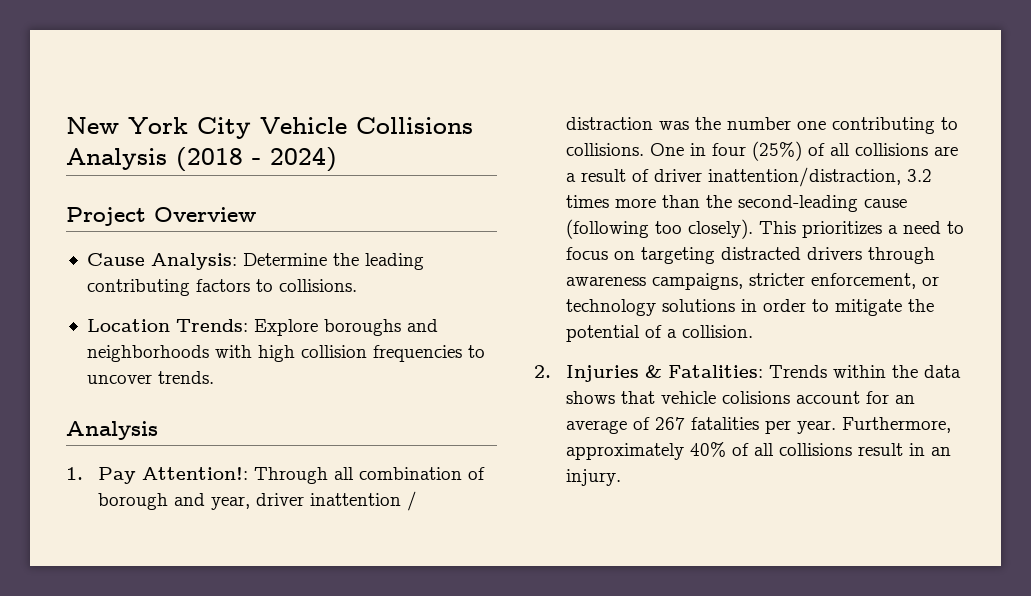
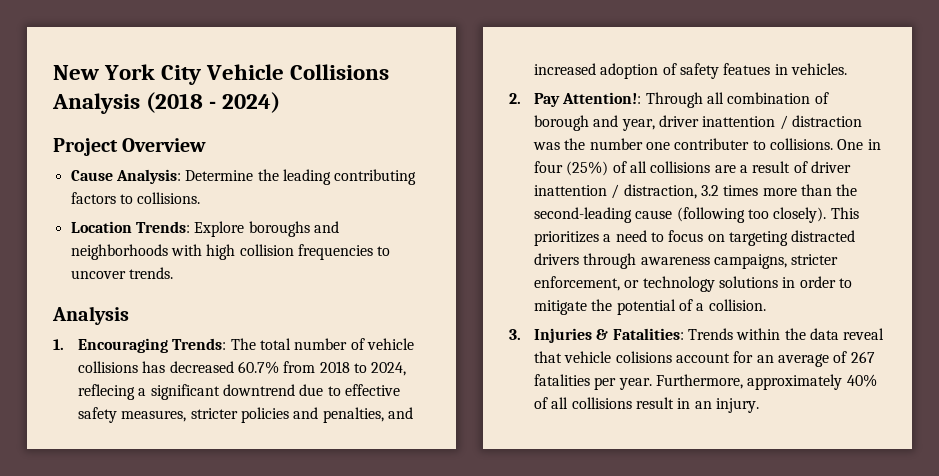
(83, 473) none -> [77,338,414,353] [77,361,407,376] [77,384,400,400] [77,407,413,423] [533,63,847,79] [509,93,521,104] Encouraging Trends: The total number of vehicle collisions has decreased 60.7% from 2018 to 2024, reflecing a significant downtrend due to effective safety measures, stricter policies and penalties, and increased adoption of safety featues in vehicles. // 2.
[831,117,935,134] contributing -> [674,138,750,150] contributer
[707,167,901,187] inattention/distraction, -> [533,184,697,199] inattention / distraction,
[534,365,551,378] 2. -> [509,329,521,340] 3.
[565,391,615,404] shows -> [843,328,885,340] reveal

